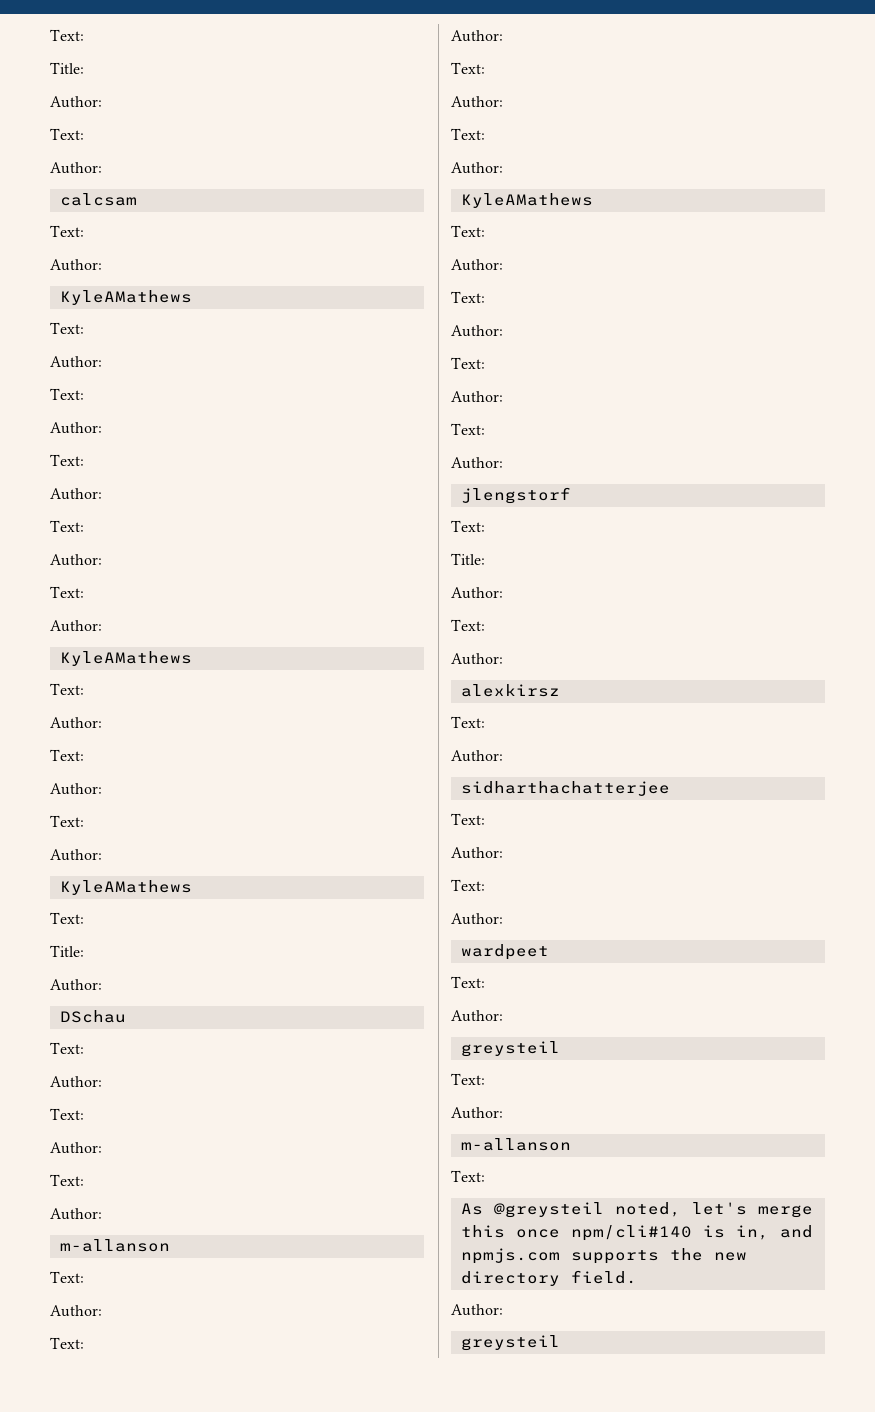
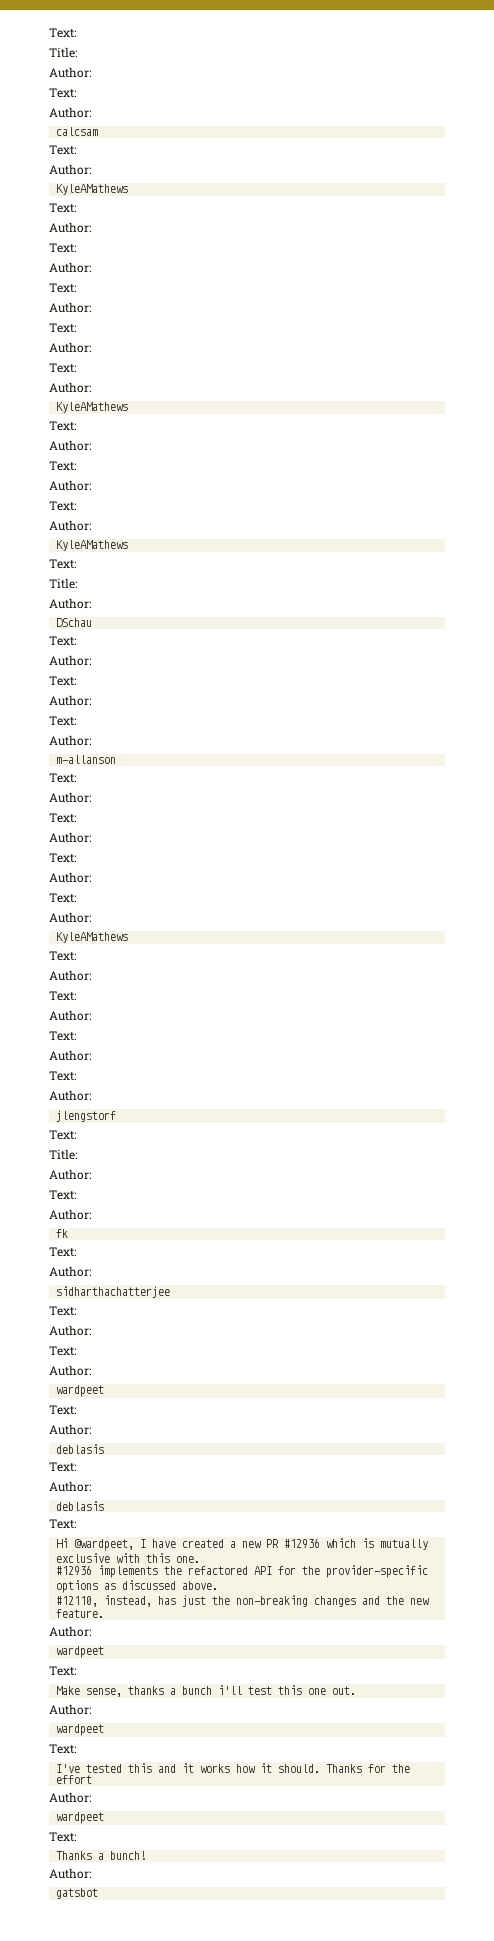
[460,684,560,697] alexkirsz -> [56,1229,69,1238] fk
[460,1041,560,1057] [451,1073,485,1085] [451,1107,503,1119] [460,1138,571,1151] [451,1170,485,1182] [460,1202,813,1218] [460,1225,813,1241] [460,1248,747,1264] [460,1270,637,1286] [451,1304,503,1316] [460,1335,560,1351] greysteil // Text: // Author: // m-allanson // Text: // As @greysteil noted, let's merge this once npm/cli#140 is in, and npmjs.com supports the new directory field. // Author: // greysteil -> [56,1444,105,1454] [49,1462,76,1472] [49,1481,91,1492] [56,1501,105,1511] [49,1519,76,1529] [56,1538,429,1551] [56,1553,201,1563] [56,1565,429,1578] [56,1580,219,1593] [56,1595,430,1607] [56,1609,105,1618] [49,1626,91,1637] [56,1646,105,1658] [49,1666,76,1676] [56,1685,357,1697] [49,1704,91,1715] [56,1724,105,1736] [49,1744,76,1754] [56,1763,411,1773] [56,1775,93,1784] [49,1792,91,1803] [56,1812,105,1824] [49,1832,76,1842] [56,1851,147,1860] [49,1868,91,1879] [56,1888,99,1899] deblasis // Text: // Author: // deblasis // Text: // Hi @wardpeet, I have created a new PR #12936 which is mutually exclusive with this one. // #12936 implements the refactored API for the provider-specific options as discussed above. // #12110, instead, has just the non-breaking changes and the new feature. // Author: // wardpeet // Text: // Make sense, thanks a bunch i'll test this one out. // Author: // wardpeet // Text: // I've tested this and it works how it should. Thanks for the effort // Author: // wardpeet // Text: // Thanks a bunch! // Author: // gatsbot

